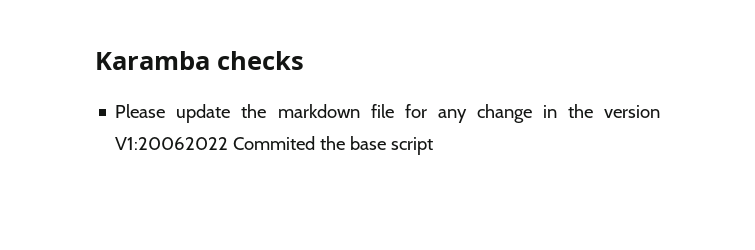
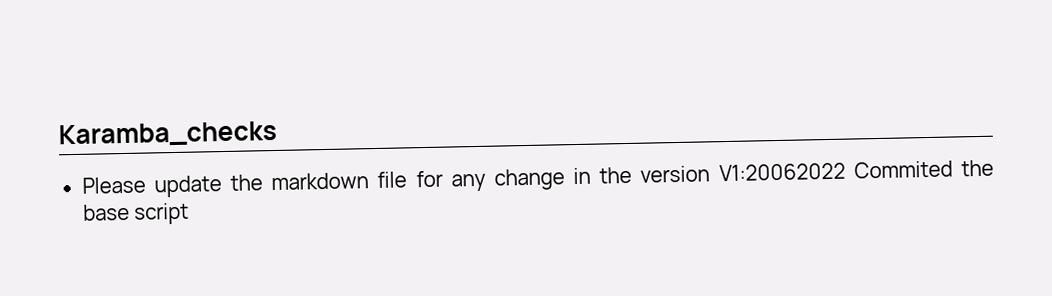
[95,51,304,70] Karamba checks -> [58,120,277,148] Karamba_checks

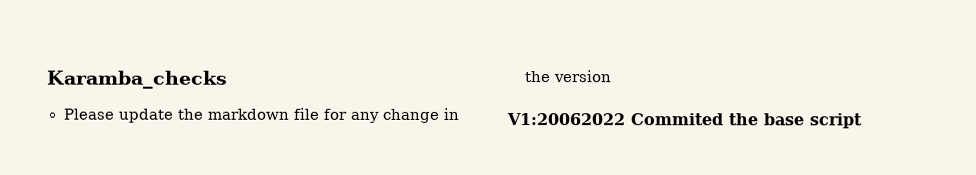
(711, 174) none -> (612, 76) //

